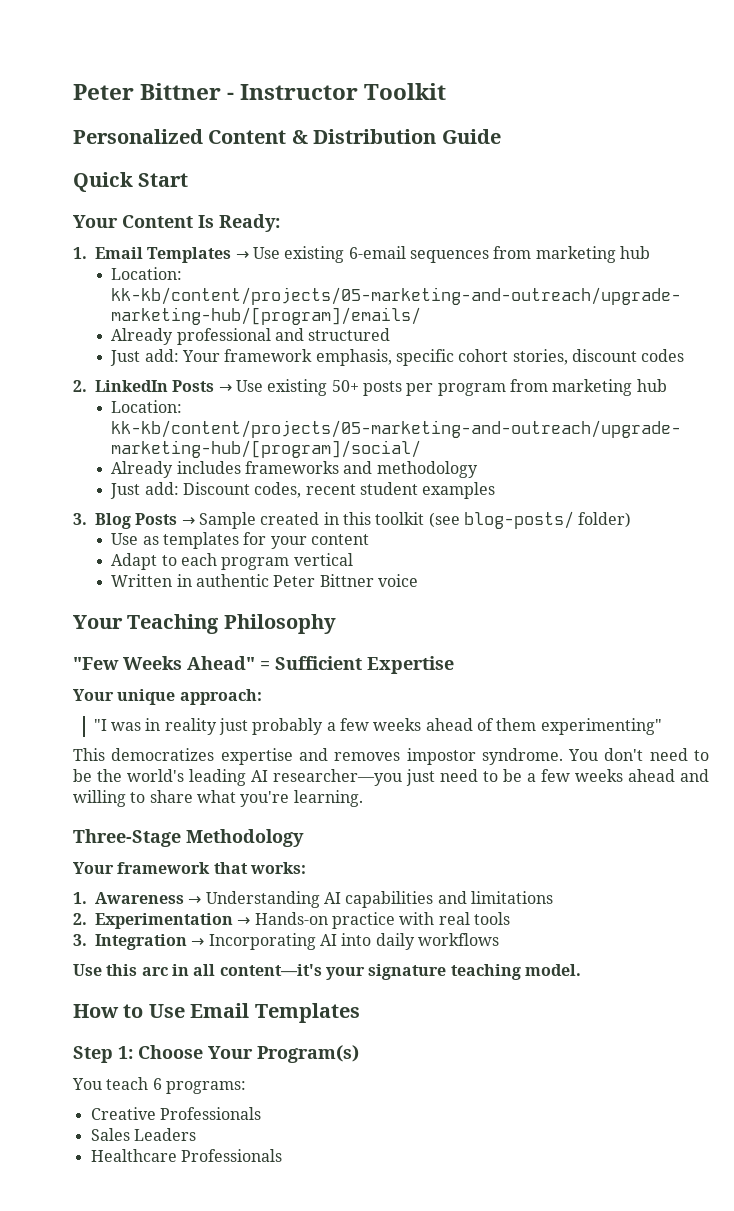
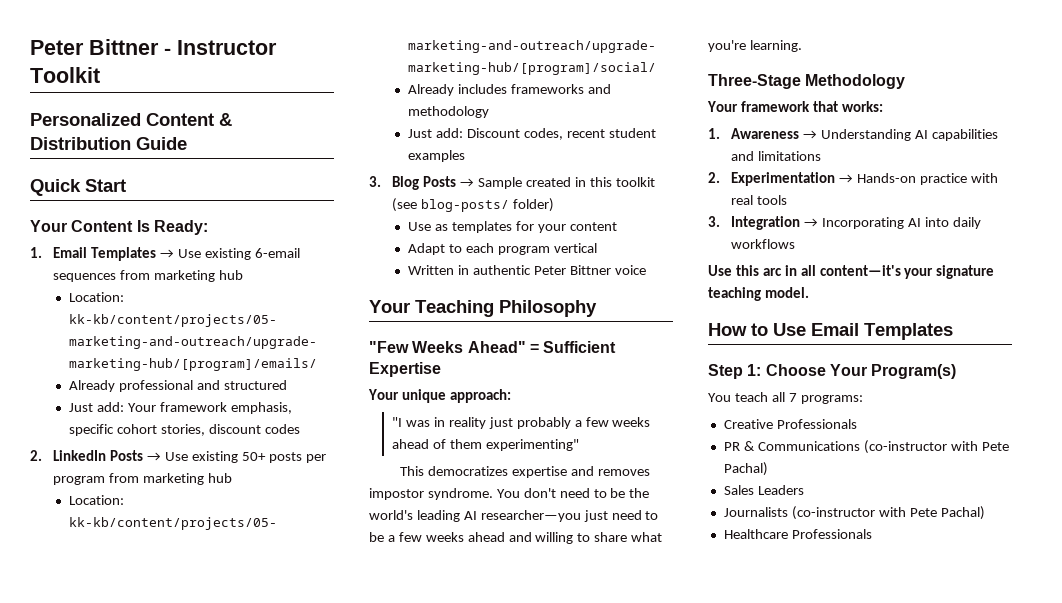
[152,1078,162,1090] 6 -> [771,392,797,402] all 7
[90,1128,196,1141] Sales Leaders -> [723,440,1009,454] [723,462,768,476] [723,485,804,495] [723,506,985,520] PR & Communications (co-instructor with Pete Pachal) // Sales Leaders // Journalists (co-instructor with Pete Pachal)

